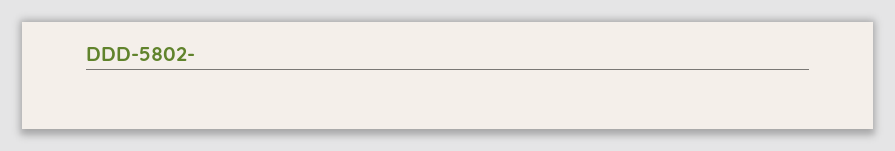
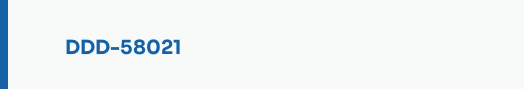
[86,47,195,61] DDD-5802- -> [65,39,181,55] DDD-58021

